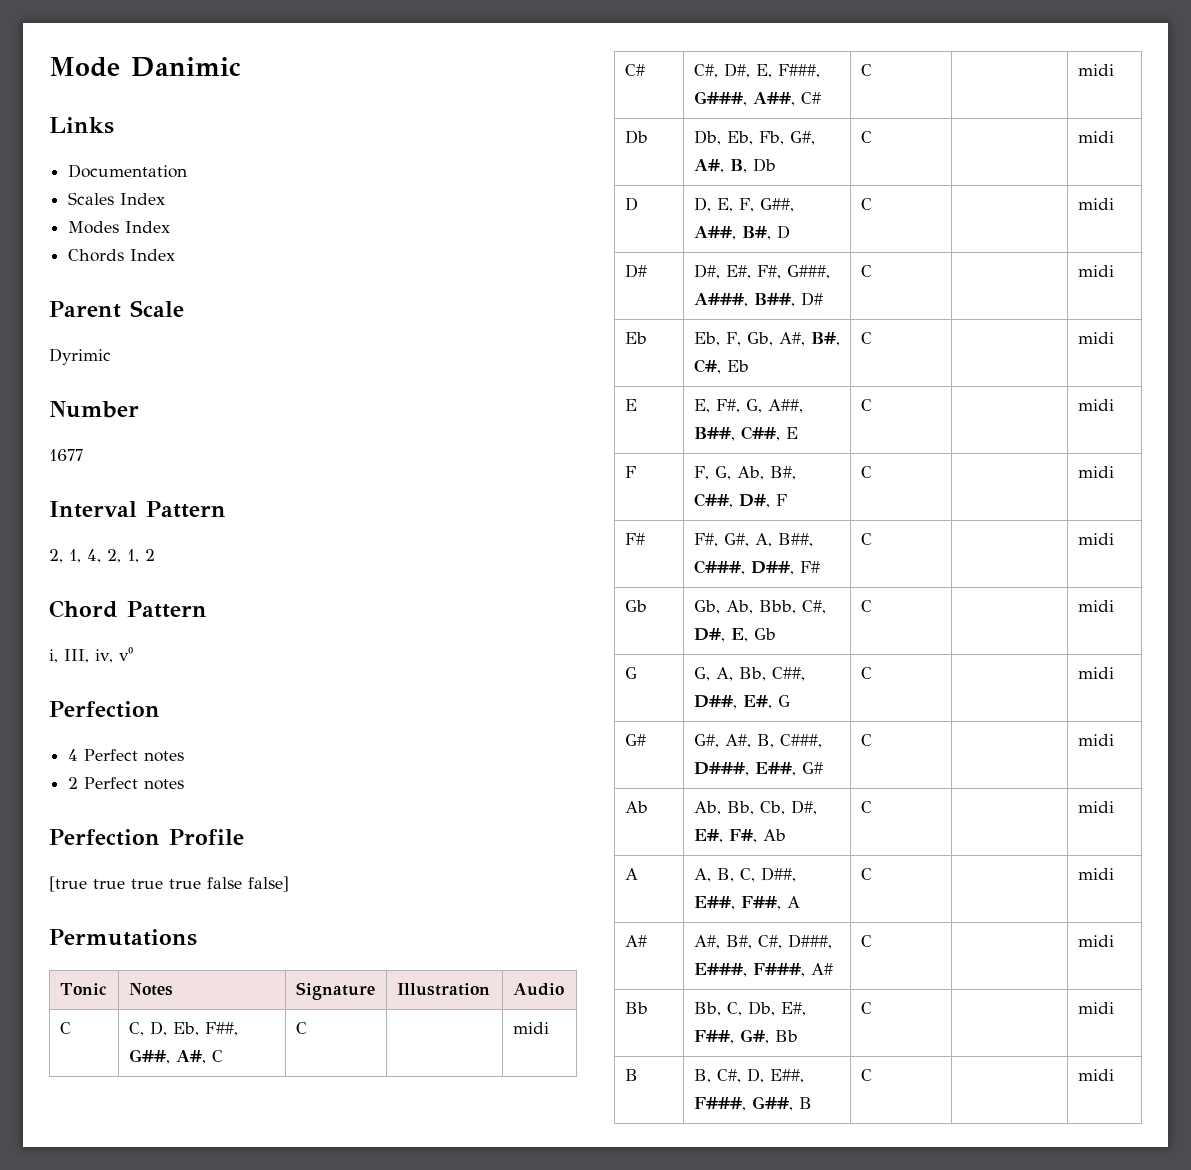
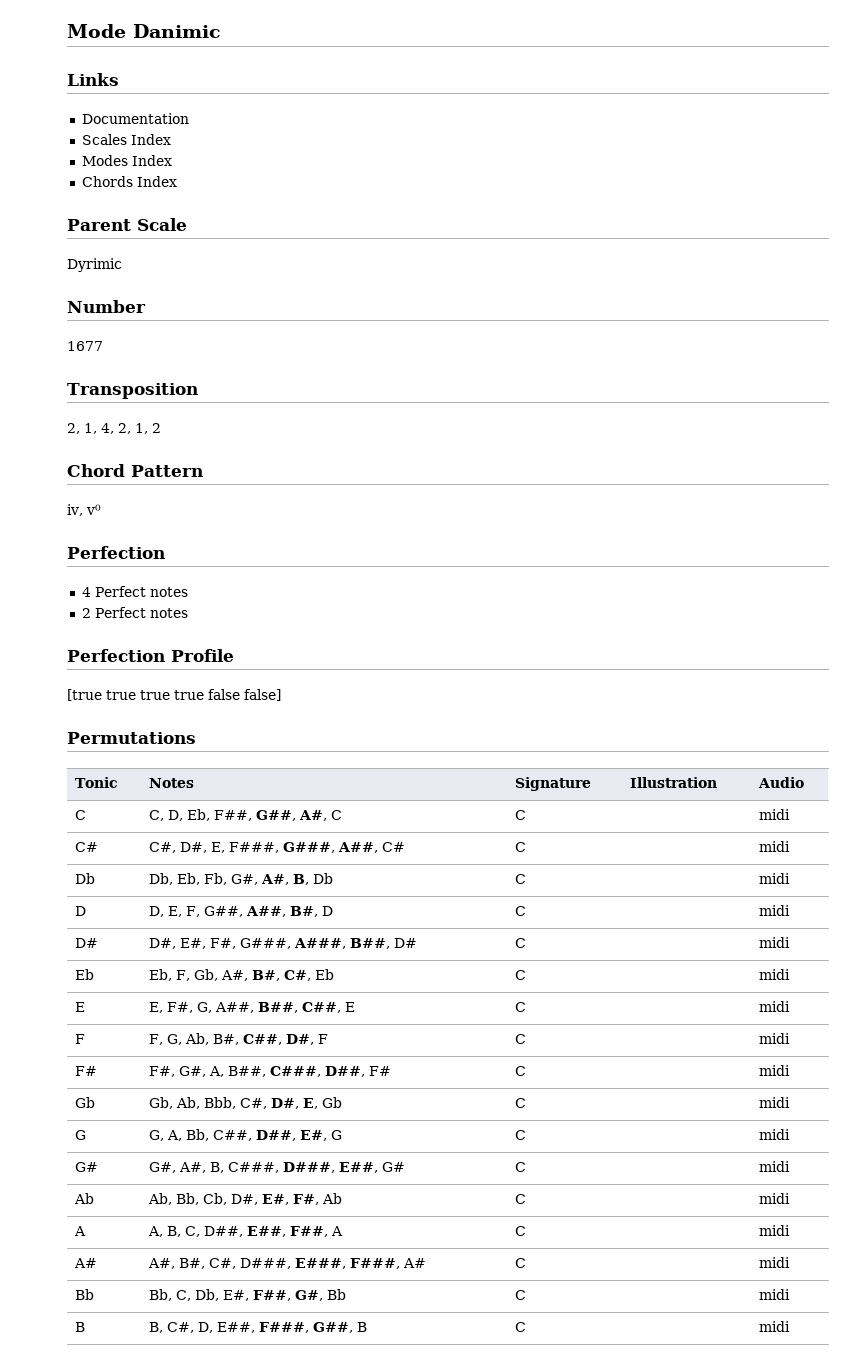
[49,501,226,518] Interval Pattern -> [67,383,198,399] Transposition
[49,649,89,663] i, III, -> (203, 471) none

